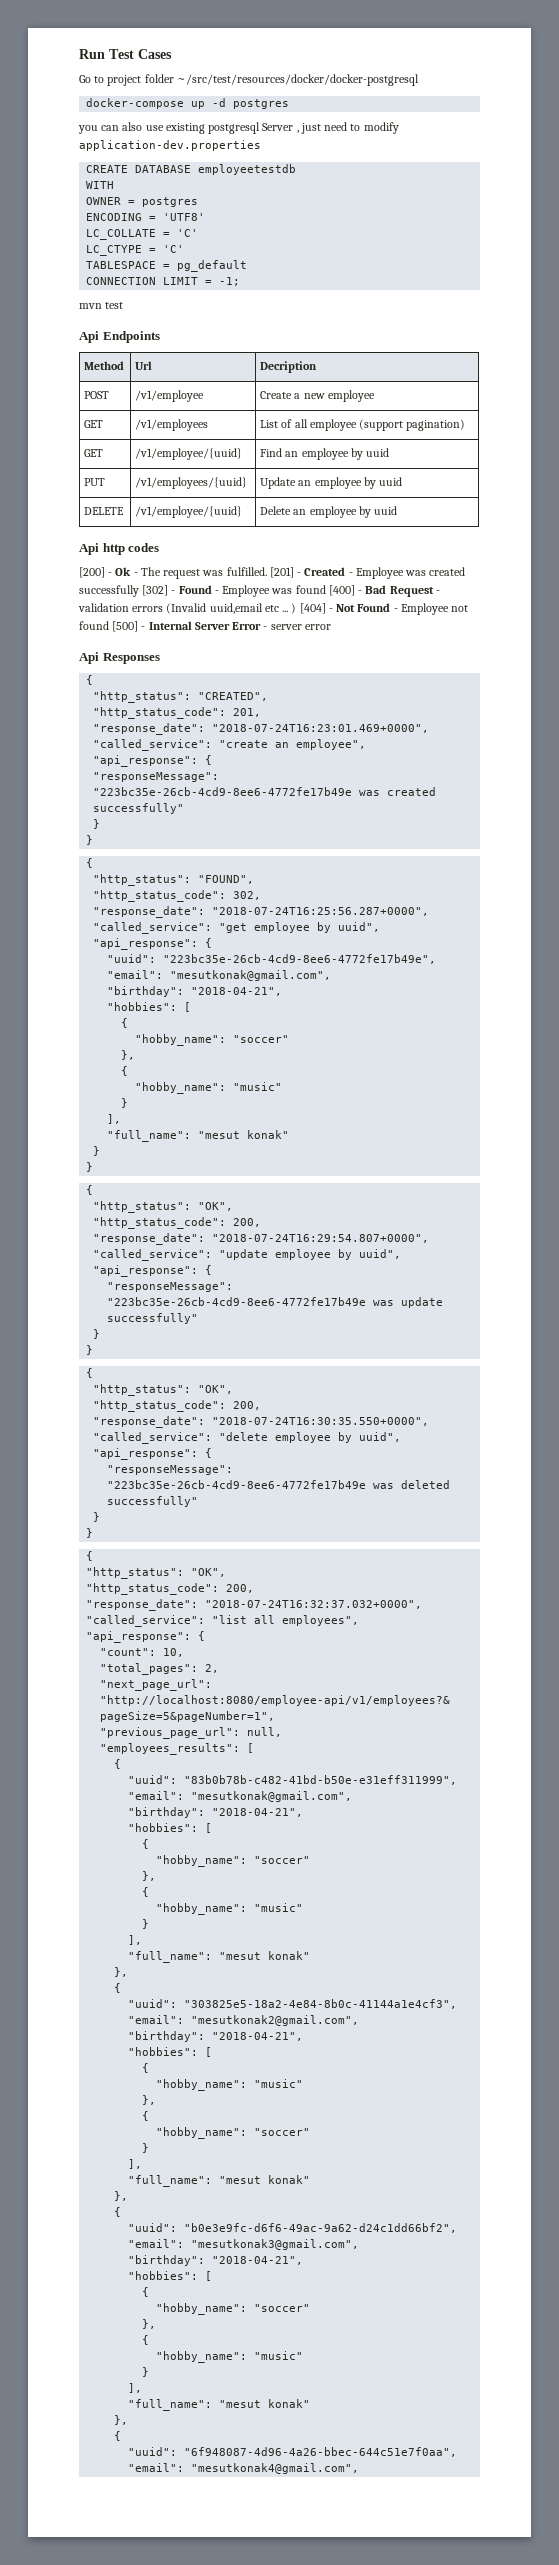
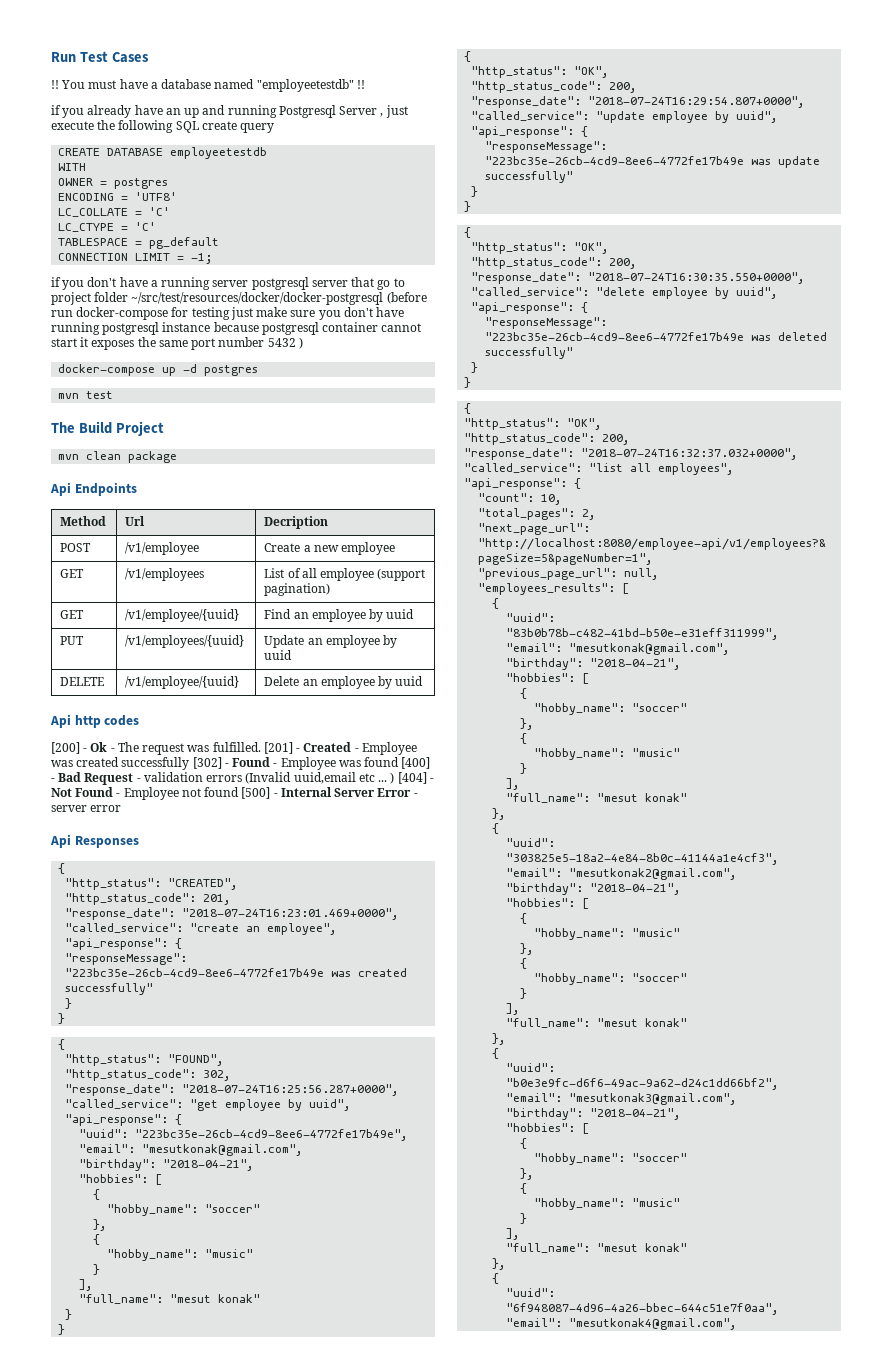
[79,74,419,86] [86,98,290,109] [78,122,399,134] [79,140,261,151] Go to project folder ~/src/test/resources/docker/docker-postgresql // docker-compose up -d postgres // you can also use existing postgresql Server , just need to modify application-dev.properties -> [51,79,365,92] [51,105,408,118] [51,120,275,133] !! You must have a database named "employeetestdb" !! // if you already have an up and running Postgresql Server , just execute the following SQL create query
[79,302,124,309] mvn test -> [51,277,405,290] [51,292,427,305] [51,307,405,320] [51,322,422,335] [51,337,303,350] [58,364,259,376] [58,391,114,399] [51,421,164,436] [58,451,178,463] if you don't have a running server postgresql server that go to project folder ~/src/test/resources/docker/docker-postgresql (before run docker-compose for testing just make sure you don't have running postgresql instance because postgresql container cannot start it exposes the same port number 5432 ) // docker-compose up -d postgres // mvn test // The Build Project // mvn clean package

